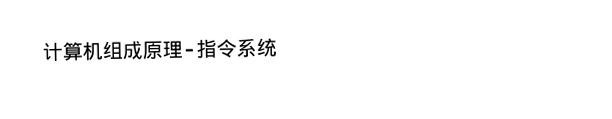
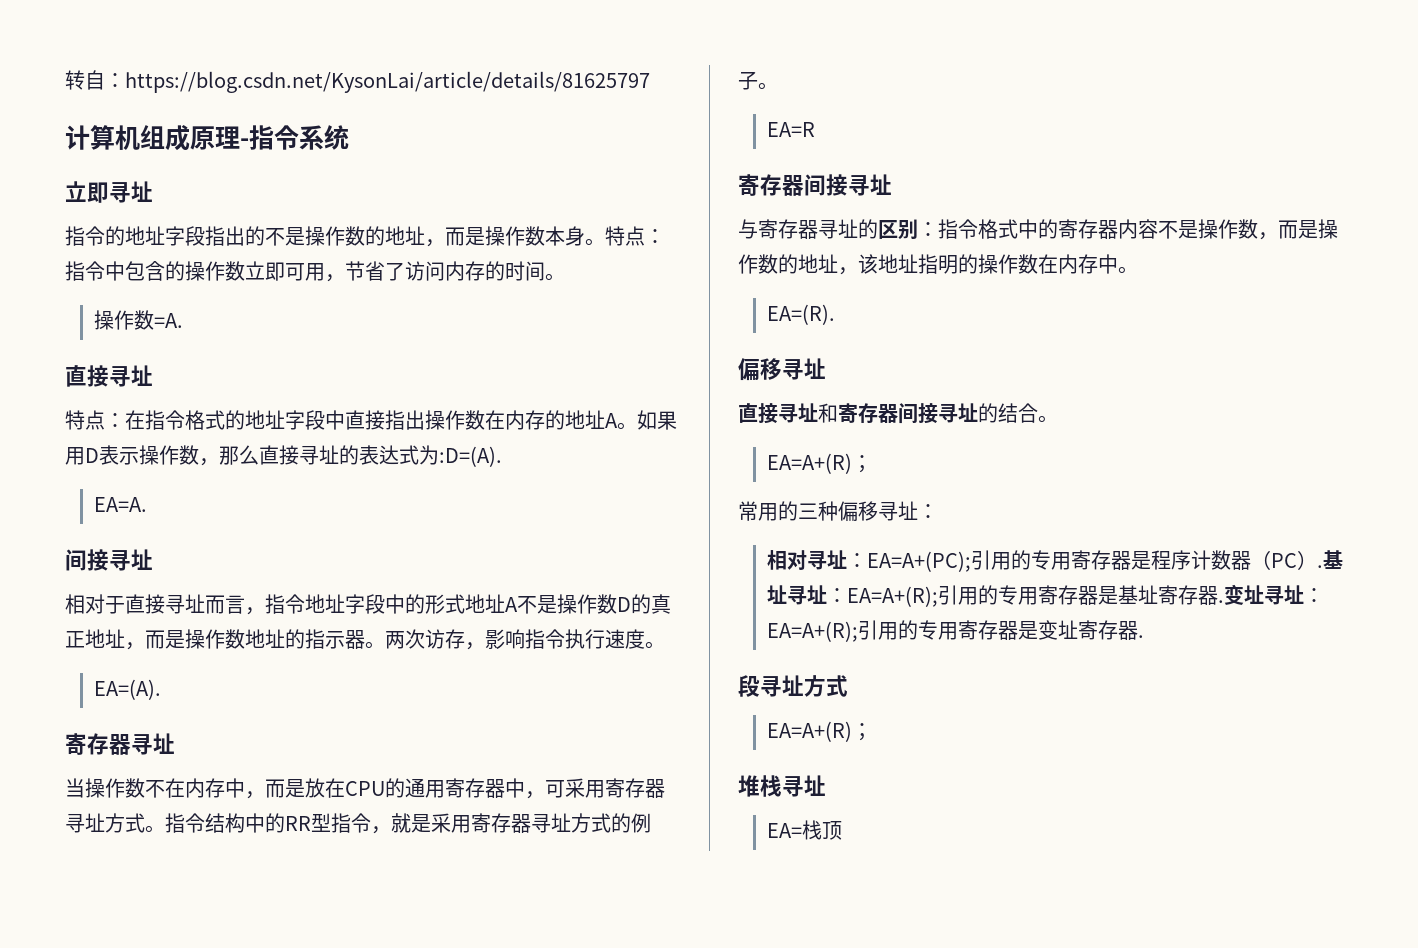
(42, 51) none -> [65,70,650,93] 转自：https://blog.csdn.net/KysonLai/article/details/81625797 //
(277, 47) none -> [65,181,153,203] [65,226,665,247] [65,261,565,282] [93,310,183,330] [65,365,153,387] [65,410,677,430] [65,445,502,467] [93,497,147,512] [65,549,153,571] [65,594,671,615] [65,629,665,650] [93,679,161,700] [65,733,175,755] [65,778,665,799] [65,813,651,834] [738,71,778,90] [766,122,815,137] [738,174,892,196] [738,219,1338,240] [738,254,1138,275] [766,304,835,325] [738,358,826,381] [738,403,1058,424] [766,453,872,474] [738,501,938,522] [766,550,1343,572] [766,584,1324,607] [766,620,1144,642] [738,675,848,697] [766,721,872,742] [738,775,826,797] [766,820,842,840] // 立即寻址 // 指令的地址字段指出的不是操作数的地址，而是操作数本身。特点：指令中包含的操作数立即可用，节省了访问内存的时间。 // 操作数=A. // 直接寻址 // 特点：在指令格式的地址字段中直接指出操作数在内存的地址A。如果用D表示操作数，那么直接寻址的表达式为:D=(A). // EA=A. // 间接寻址 // 相对于直接寻址而言，指令地址字段中的形式地址A不是操作数D的真正地址，而是操作数地址的指示器。两次访存，影响指令执行速度。 // EA=(A). // 寄存器寻址 // 当操作数不在内存中，而是放在CPU的通用寄存器中，可采用寄存器寻址方式。指令结构中的RR型指令，就是采用寄存器寻址方式的例子。 // EA=R // 寄存器间接寻址 // 与寄存器寻址的区别：指令格式中的寄存器内容不是操作数，而是操作数的地址，该地址指明的操作数在内存中。 // EA=(R). // 偏移寻址 // 直接寻址和寄存器间接寻址的结合。 // EA=A+(R)； // 常用的三种偏移寻址： // 相对寻址：EA=A+(PC);引用的专用寄存器是程序计数器（PC）.基址寻址：EA=A+(R);引用的专用寄存器是基址寄存器.变址寻址：EA=A+(R);引用的专用寄存器是变址寄存器. // 段寻址方式 // EA=A+(R)； // 堆栈寻址 // EA=栈顶

